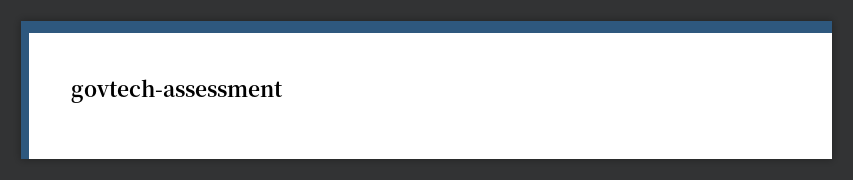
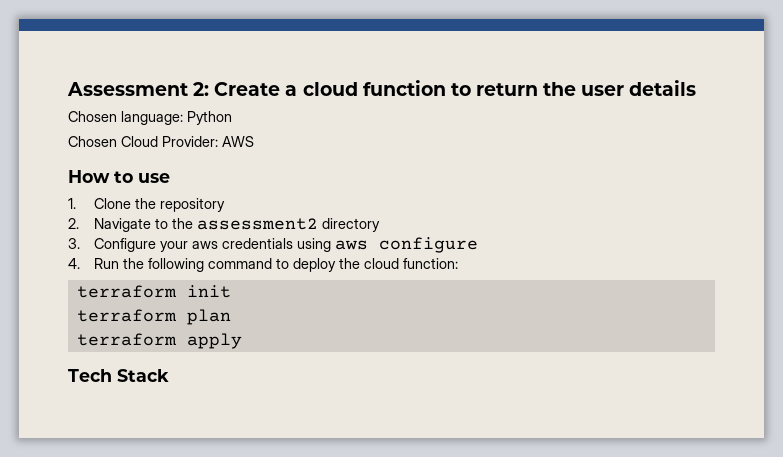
[71,79,283,103] govtech-assessment -> [67,80,697,96] [68,111,232,125] [68,136,254,147] [68,170,170,183] [68,198,225,212] [68,218,380,232] [68,237,478,253] [68,258,458,272] [76,285,231,298] [76,309,231,325] [76,333,242,349] [68,369,169,382] Assessment 2: Create a cloud function to return the user details // Chosen language: Python // Chosen Cloud Provider: AWS // How to use // 1. Clone the repository // 2. Navigate to the assessment2 directory // 3. Configure your aws credentials using aws configure // 4. Run the following command to deploy the cloud function: // terraform init // terraform plan // terraform apply // Tech Stack

